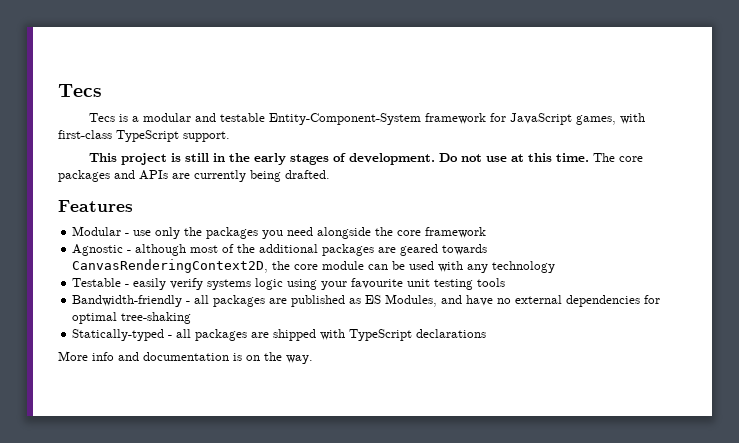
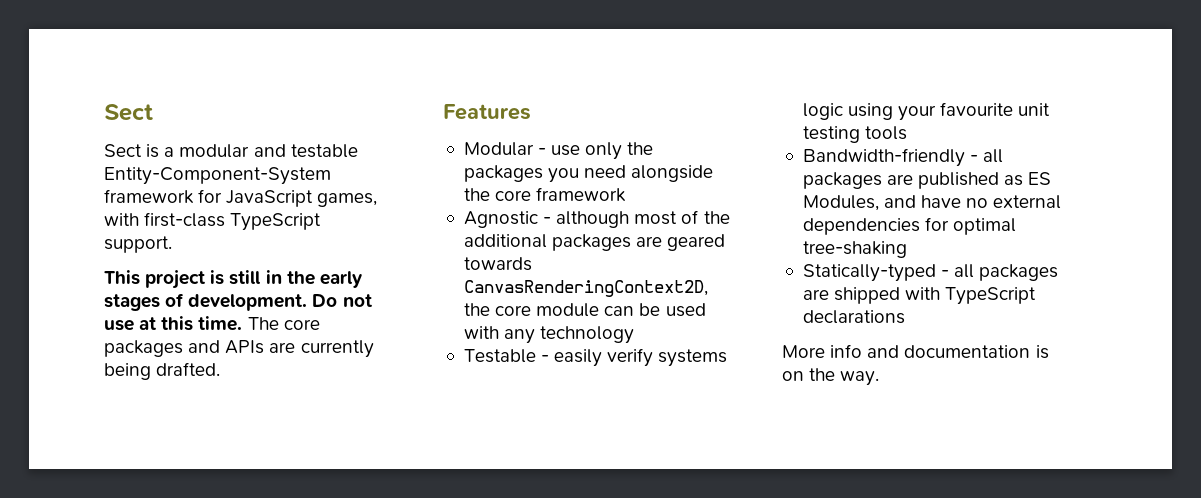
[58,84,102,97] [89,113,116,122] Tecs // Tecs -> [104,104,153,121] [104,144,142,157] Sect // Sect

